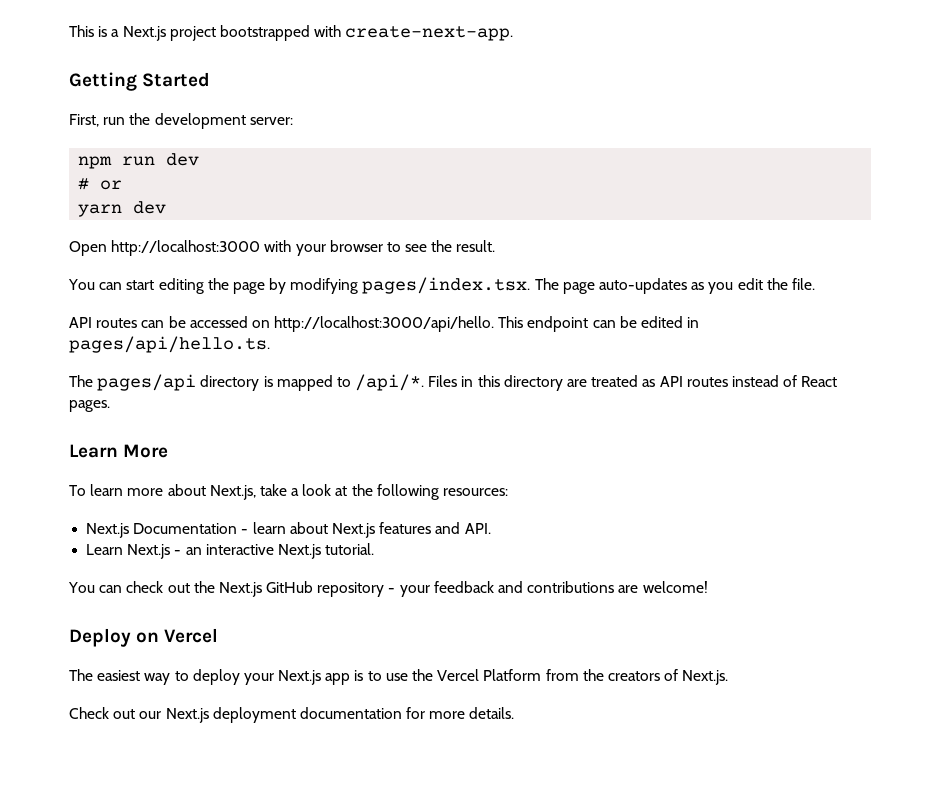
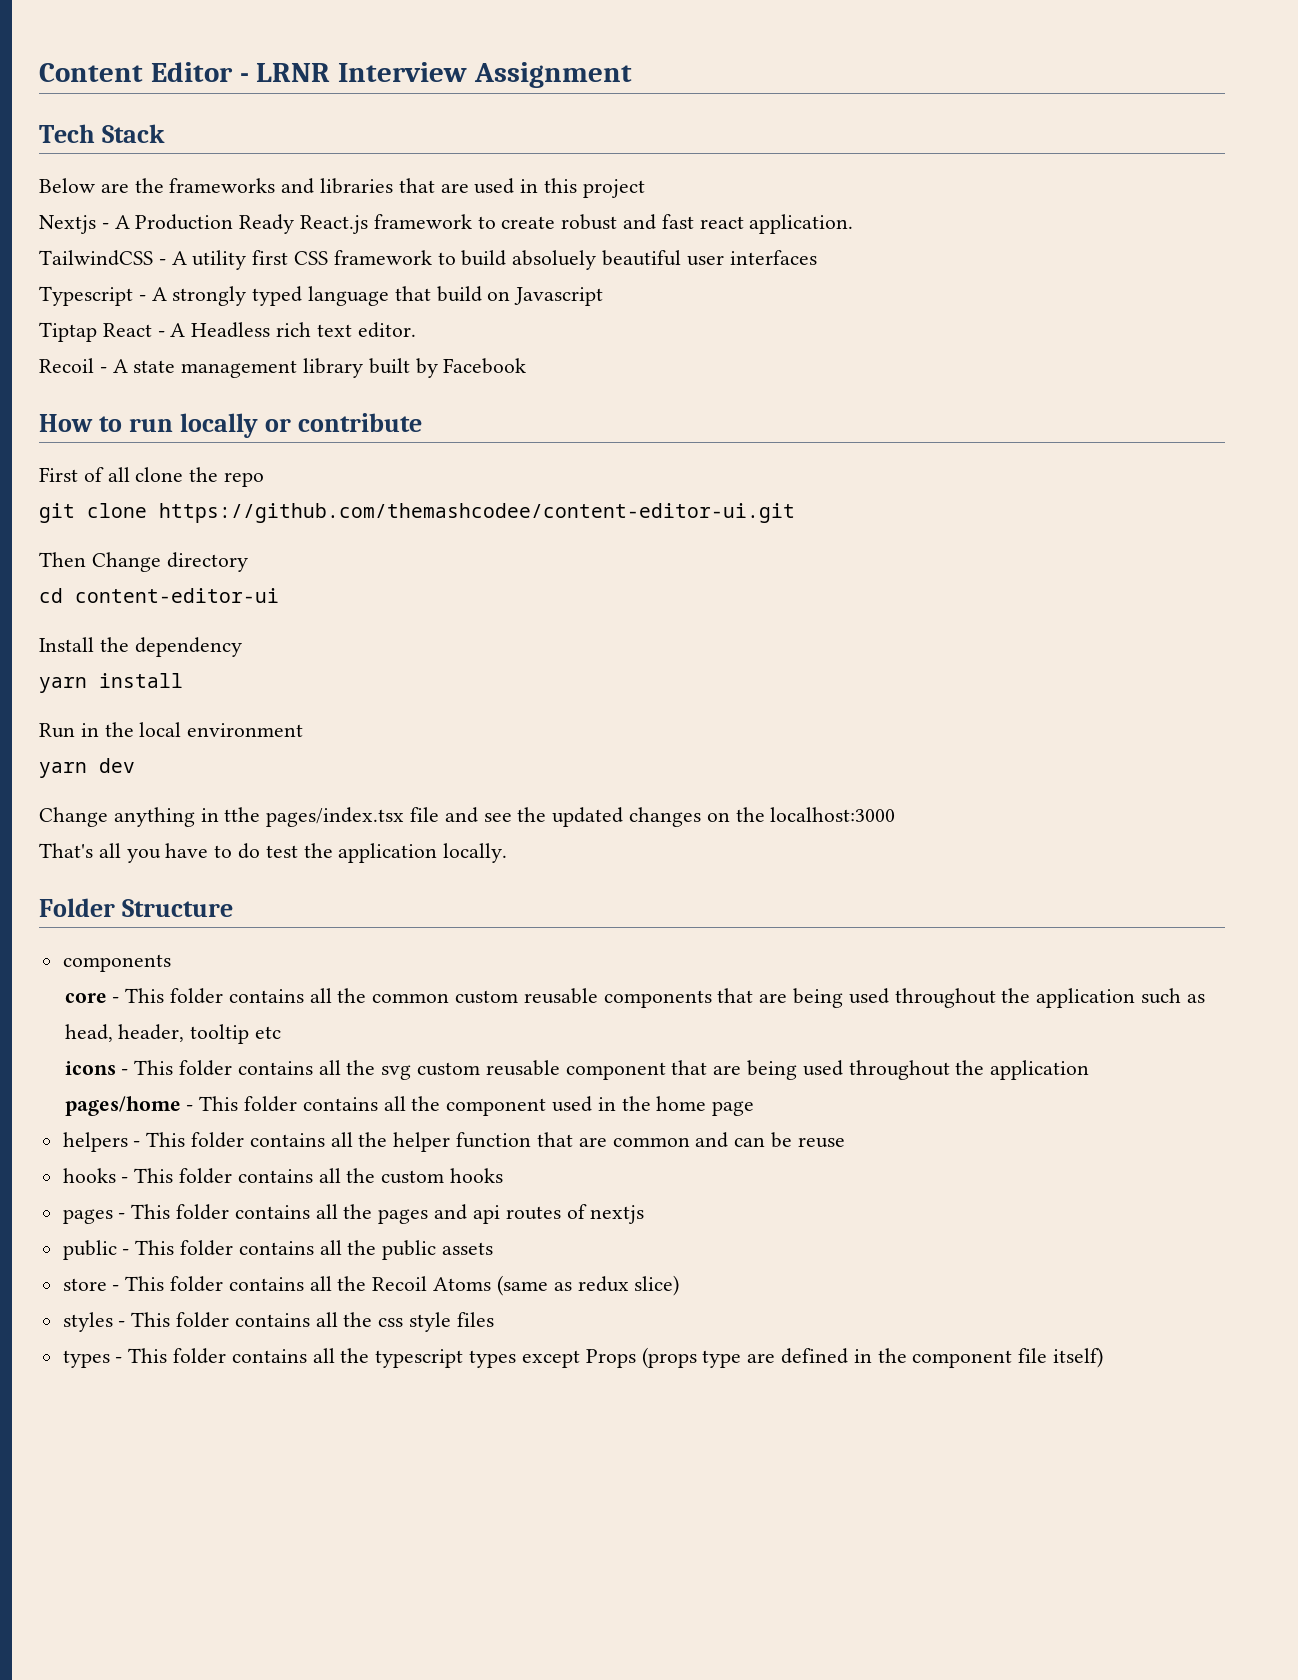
[69,25,514,41] [69,72,211,91] [69,113,293,129] [78,153,200,169] [78,178,123,190] [78,201,167,217] [69,240,496,256] [68,277,815,294] [69,316,700,332] [69,336,270,353] [69,374,838,391] [69,400,110,412] [69,444,169,458] [69,484,509,500] [86,522,491,538] [86,543,375,559] [68,581,708,597] [69,628,219,647] [69,669,729,685] [69,707,515,723] This is a Next.js project bootstrapped with create-next-app. // Getting Started // First, run the development server: // npm run dev // # or // yarn dev // Open http://localhost:3000 with your browser to see the result. // You can start editing the page by modifying pages/index.tsx. The page auto-updates as you edit the file. // API routes can be accessed on http://localhost:3000/api/hello. This endpoint can be edited in pages/api/hello.ts. // The pages/api directory is mapped to /api/*. Files in this directory are treated as API routes instead of React pages. // Learn More // To learn more about Next.js, take a look at the following resources: // Next.js Documentation - learn about Next.js features and API. // Learn Next.js - an interactive Next.js tutorial. // You can check out the Next.js GitHub repository - your feedback and contributions are welcome! // Deploy on Vercel // The easiest way to deploy your Next.js app is to use the Vercel Platform from the creators of Next.js. // Check out our Next.js deployment documentation for more details. -> [39,62,633,88] [39,124,166,143] [39,178,645,198] [39,214,854,234] [39,250,817,270] [39,286,604,306] [39,322,416,342] [39,358,527,378] [39,413,423,438] [39,467,265,487] [39,503,795,523] [39,552,248,572] [39,588,279,603] [39,637,242,657] [39,673,183,693] [39,722,304,738] [39,758,135,778] [39,807,896,827] [39,843,508,863] [39,898,234,917] [62,954,171,972] [64,988,1205,1008] [64,1024,281,1044] [64,1060,1090,1080] [64,1096,755,1116] [62,1132,845,1152] [62,1168,504,1184] [62,1204,645,1224] [62,1240,494,1260] [62,1275,680,1296] [62,1312,494,1332] [62,1347,1103,1368] Content Editor - LRNR Interview Assignment // Tech Stack // Below are the frameworks and libraries that are used in this project // Nextjs - A Production Ready React.js framework to create robust and fast react application. // TailwindCSS - A utility first CSS framework to build absoluely beautiful user interfaces // Typescript - A strongly typed language that build on Javascript // Tiptap React - A Headless rich text editor. // Recoil - A state management library built by Facebook // How to run locally or contribute // First of all clone the repo // git clone https://github.com/themashcodee/content-editor-ui.git // Then Change directory // cd content-editor-ui // Install the dependency // yarn install // Run in the local environment // yarn dev // Change anything in tthe pages/index.tsx file and see the updated changes on the localhost:3000 // That's all you have to do test the application locally. // Folder Structure // components // core - This folder contains all the common custom reusable components that are being used throughout the application such as head, header, tooltip etc // icons - This folder contains all the svg custom reusable component that are being used throughout the application // pages/home - This folder contains all the component used in the home page // helpers - This folder contains all the helper function that are common and can be reuse // hooks - This folder contains all the custom hooks // pages - This folder contains all the pages and api routes of nextjs // public - This folder contains all the public assets // store - This folder contains all the Recoil Atoms (same as redux slice) // styles - This folder contains all the css style files // types - This folder contains all the typescript types except Props (props type are defined in the component file itself)

